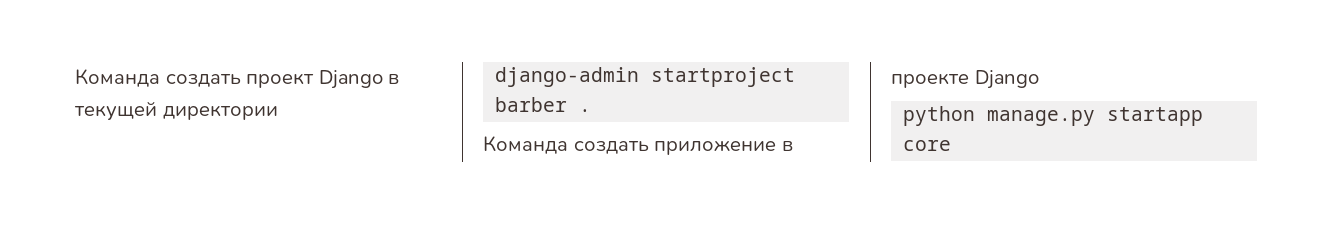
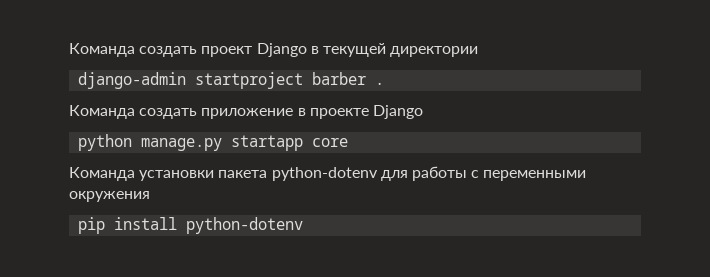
(952, 145) none -> [69,166,587,181] [69,191,150,202] [78,217,304,234] // Команда установки пакета python-dotenv для работы с переменными окружения // pip install python-dotenv

